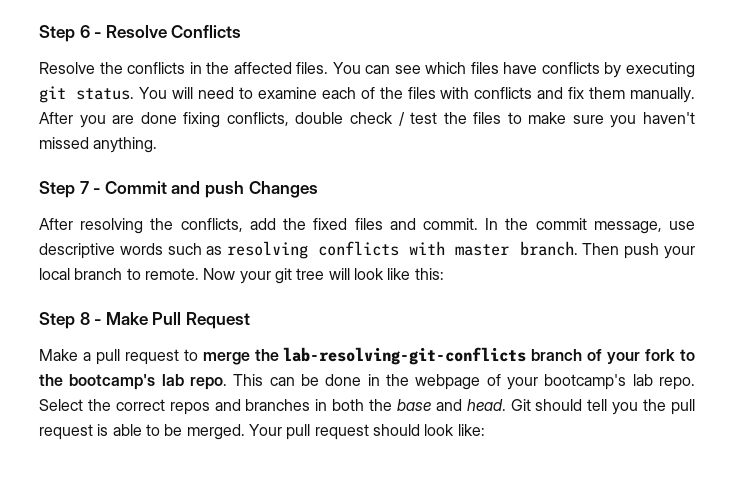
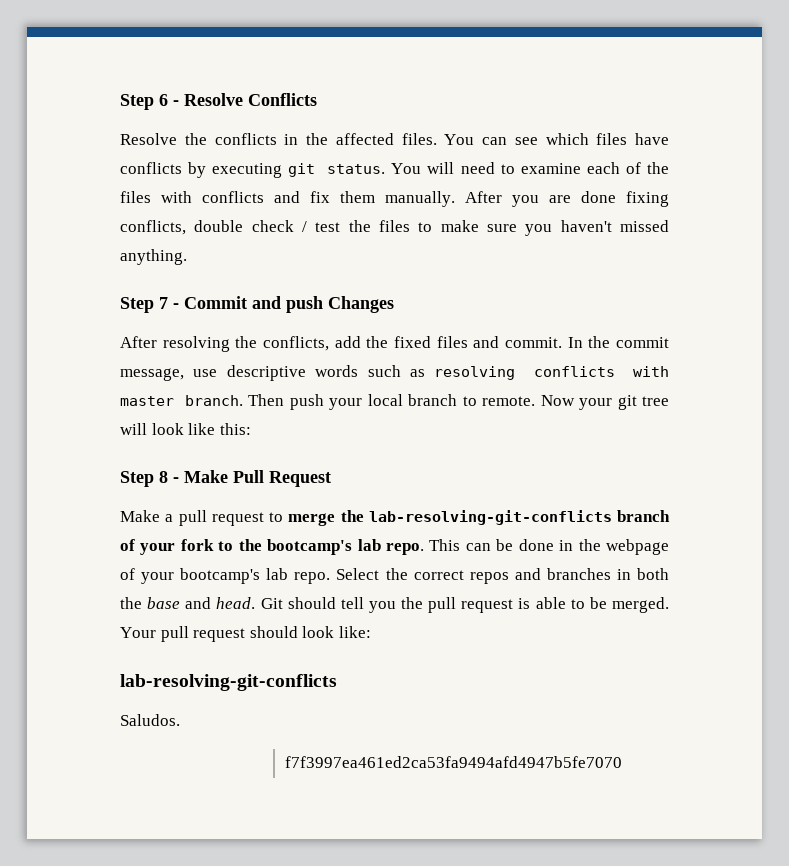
(485, 430) none -> [120,674,337,691] [120,714,180,726] [284,756,622,768] // lab-resolving-git-conflicts // Saludos. // f7f3997ea461ed2ca53fa9494afd4947b5fe7070

